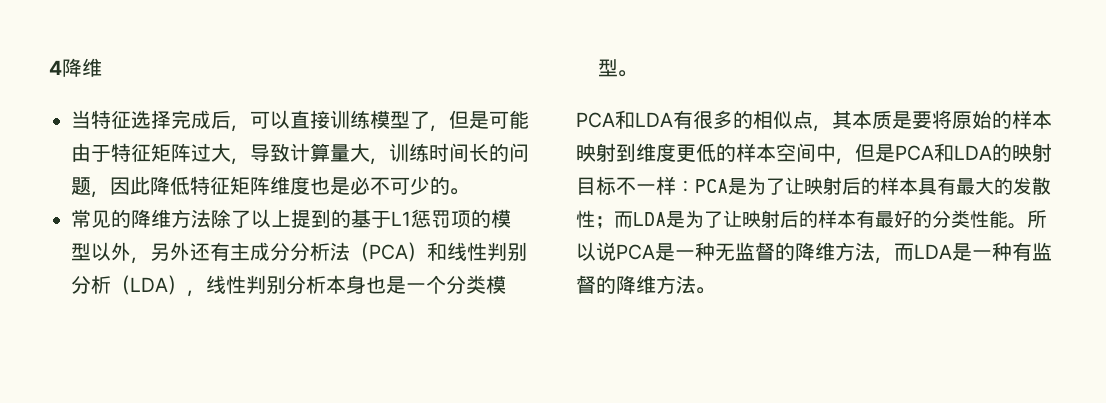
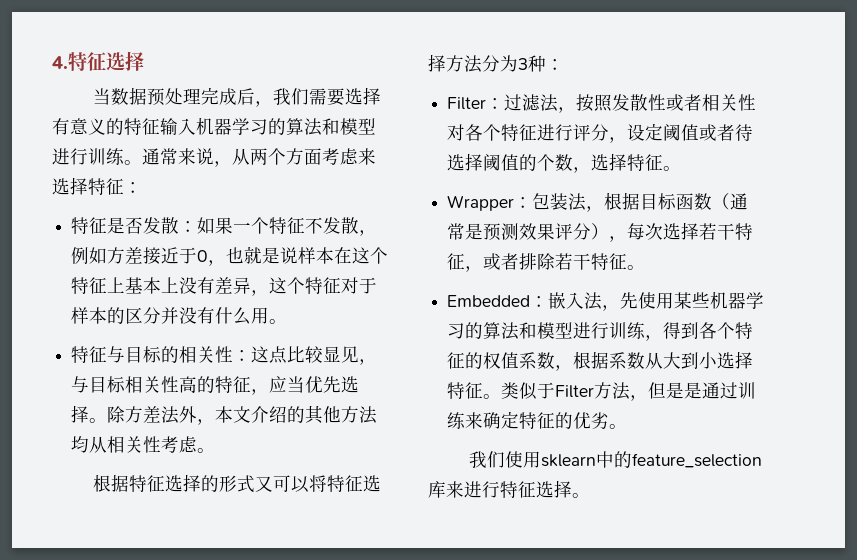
[49,58,102,77] [71,110,529,132] [71,143,529,165] [71,176,469,198] [71,209,511,228] [71,242,527,264] [71,275,506,297] [598,59,637,77] [576,110,1052,132] [576,143,1052,165] [576,176,1051,195] [576,210,1047,229] [576,242,1052,264] [576,275,696,294] 4降维 // 当特征选择完成后，可以直接训练模型了，但是可能由于特征矩阵过大，导致计算量大，训练时间长的问题，因此降低特征矩阵维度也是必不可少的。 // 常见的降维方法除了以上提到的基于L1惩罚项的模型以外，另外还有主成分分析法（PCA）和线性判别分析（LDA），线性判别分析本身也是一个分类模型。 // PCA和LDA有很多的相似点，其本质是要将原始的样本映射到维度更低的样本空间中，但是PCA和LDA的映射目标不一样：PCA是为了让映射后的样本具有最大的发散性；而LDA是为了让映射后的样本有最好的分类性能。所以说PCA是一种无监督的降维方法，而LDA是一种有监督的降维方法 -> [52,51,144,71] [93,87,382,107] [52,117,376,136] [52,148,376,167] [52,177,142,196] [71,217,378,236] [71,246,389,266] [71,277,378,296] [71,307,288,325] [71,346,378,365] [71,376,360,395] [71,405,378,425] [71,436,216,453] [93,474,382,493] [428,54,564,73] [447,94,757,113] [447,123,754,143] [447,153,682,173] [447,192,749,212] [447,222,754,242] [447,253,646,272] [447,291,765,311] [447,322,754,341] [447,351,754,371] [447,382,757,401] [447,411,628,430] [469,451,763,468] [428,480,572,499] 4.特征选择 // 当数据预处理完成后，我们需要选择有意义的特征输入机器学习的算法和模型进行训练。通常来说，从两个方面考虑来选择特征： // 特征是否发散：如果一个特征不发散，例如方差接近于0，也就是说样本在这个特征上基本上没有差异，这个特征对于样本的区分并没有什么用。 // 特征与目标的相关性：这点比较显见，与目标相关性高的特征，应当优先选择。除方差法外，本文介绍的其他方法均从相关性考虑。 // 根据特征选择的形式又可以将特征选择方法分为3种： // Filter：过滤法，按照发散性或者相关性对各个特征进行评分，设定阈值或者待选择阈值的个数，选择特征。 // Wrapper：包装法，根据目标函数（通常是预测效果评分），每次选择若干特征，或者排除若干特征。 // Embedded：嵌入法，先使用某些机器学习的算法和模型进行训练，得到各个特征的权值系数，根据系数从大到小选择特征。类似于Filter方法，但是是通过训练来确定特征的优劣。 // 我们使用sklearn中的feature_selection库来进行特征选择

